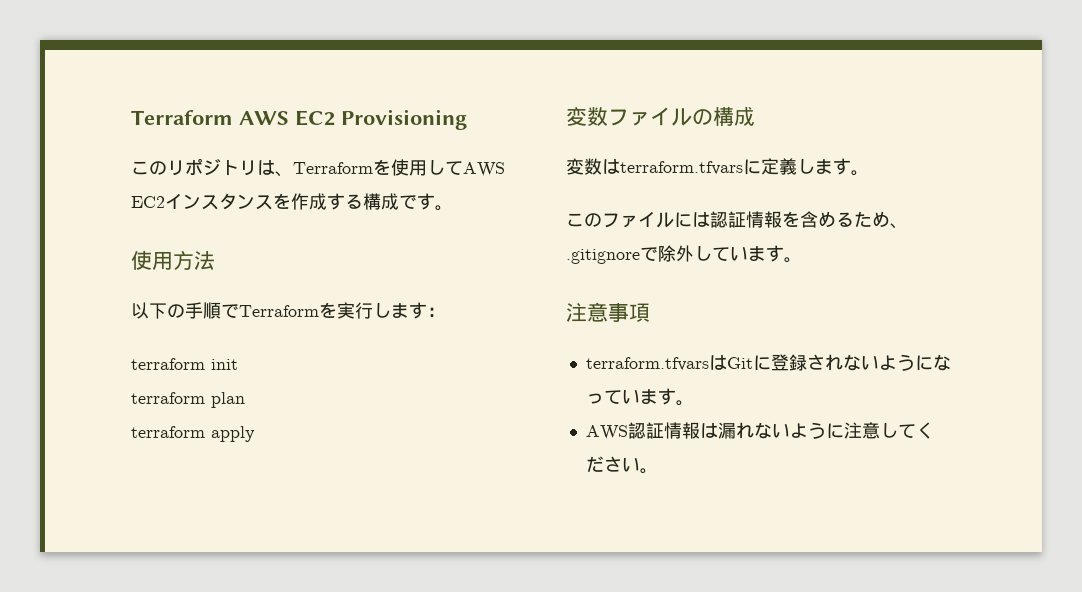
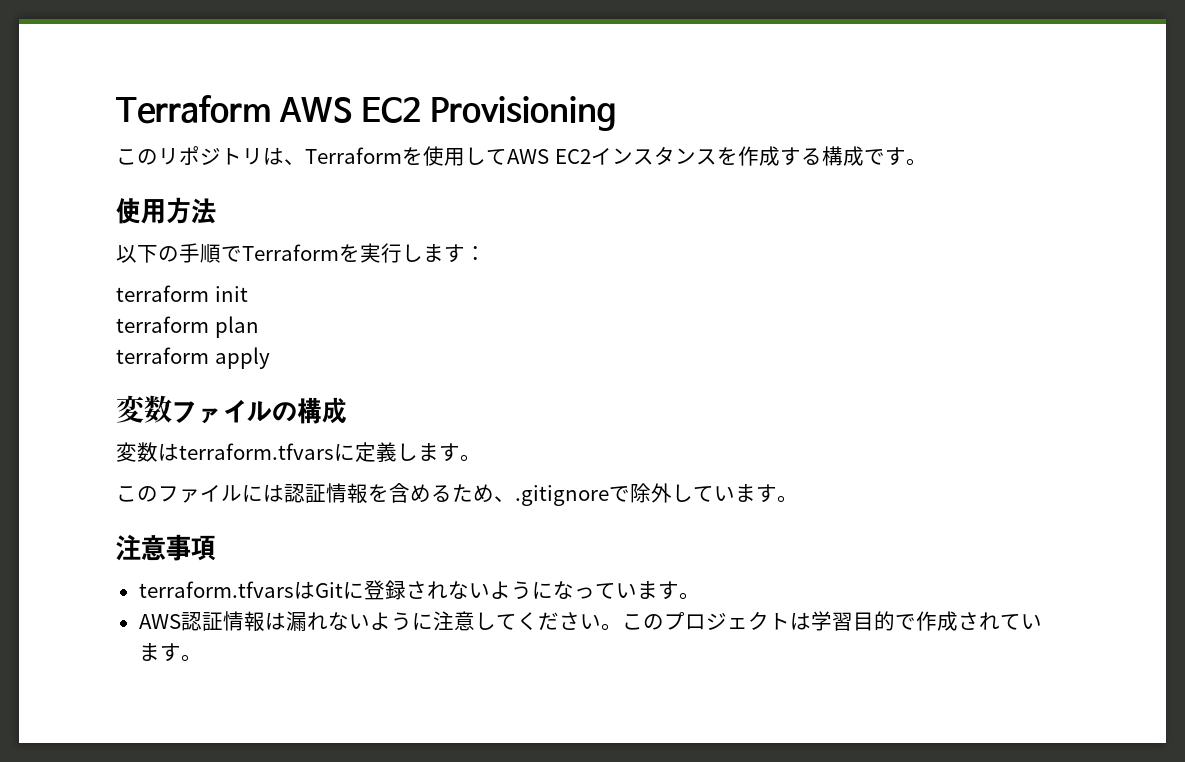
(658, 471) none -> [621,611,1042,631] [138,643,202,662] このプロジェクトは学習目的で作成されています。

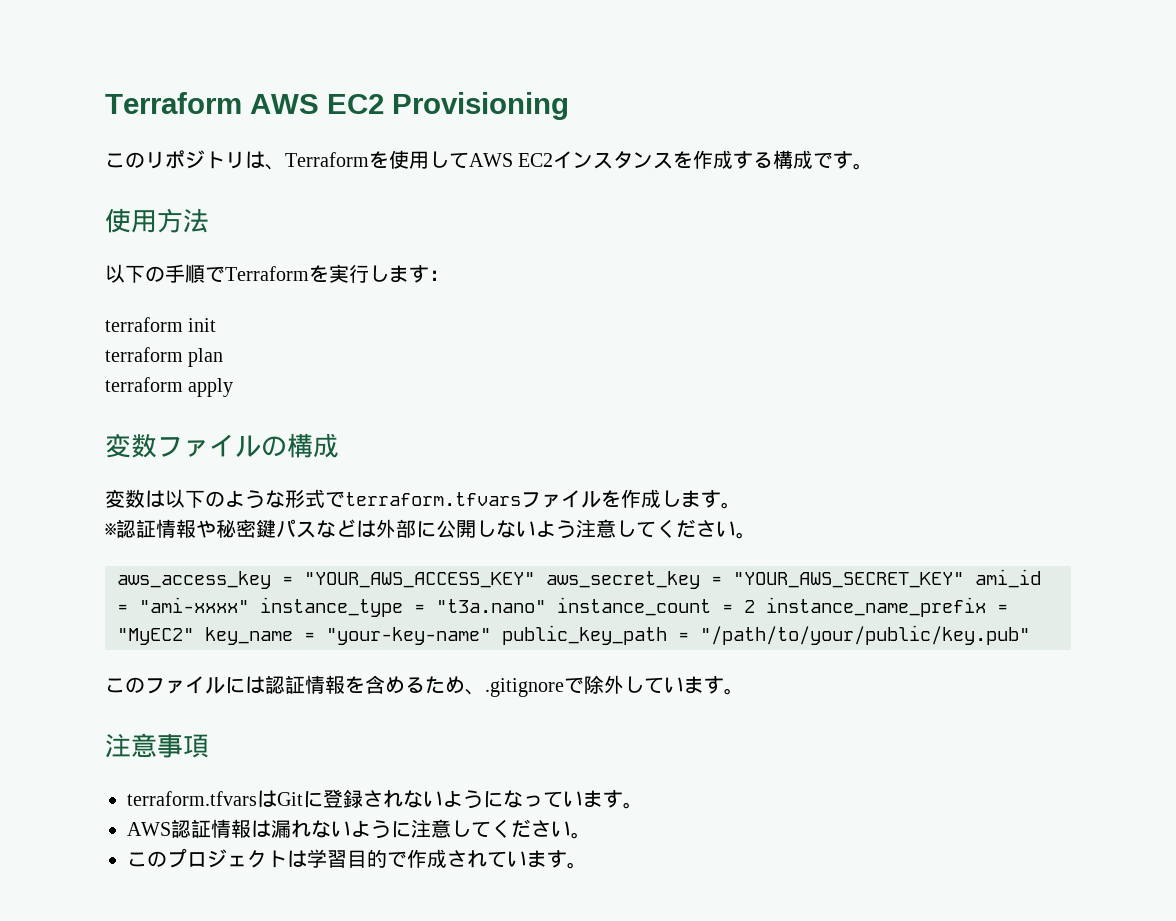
[179,442,481,462] terraform.tfvarsに定義します。 -> [165,489,741,509] [105,519,756,539] [117,569,1041,589] [117,597,1008,617] [117,625,1030,645] 以下のような形式でterraform.tfvarsファイルを作成します。 // ※認証情報や秘密鍵パスなどは外部に公開しないよう注意してください。 // aws_access_key = "YOUR_AWS_ACCESS_KEY" aws_secret_key = "YOUR_AWS_SECRET_KEY" ami_id = "ami-xxxx" instance_type = "t3a.nano" instance_count = 2 instance_name_prefix = "MyEC2" key_name = "your-key-name" public_key_path = "/path/to/your/public/key.pub"
(622, 627) none -> (591, 835) //

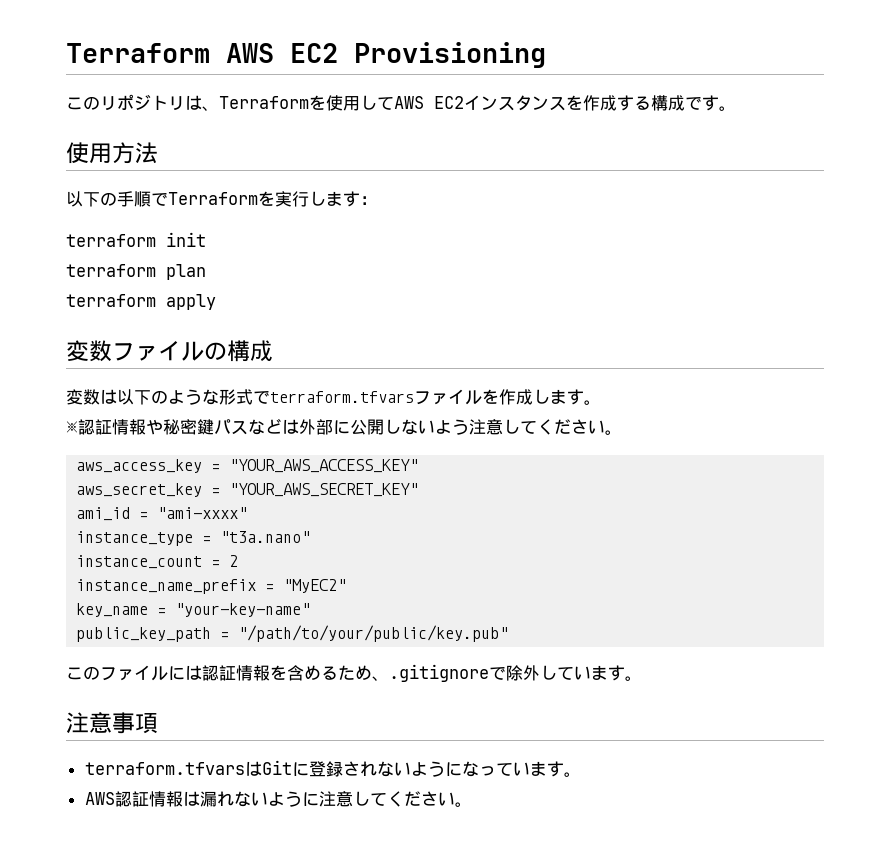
(535, 580) none -> (419, 466) //
(964, 580) none -> (419, 490) //
(249, 605) none -> (248, 513) //
(546, 606) none -> (311, 537) //
(755, 606) none -> (239, 561) //
(194, 636) none -> (347, 586) //
(491, 636) none -> (311, 610) //
[127,848,587,869] // このプロジェクトは学習目的で作成されています。 -> (472, 804) none

